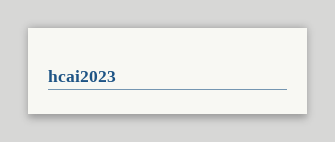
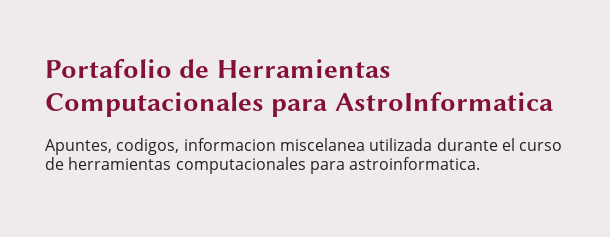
[48,70,116,82] hcai2023 -> [45,59,391,78] [45,92,553,117] [45,138,563,155] [45,157,481,174] Portafolio de Herramientas Computacionales para AstroInformatica // Apuntes, codigos, informacion miscelanea utilizada durante el curso de herramientas computacionales para astroinformatica.

